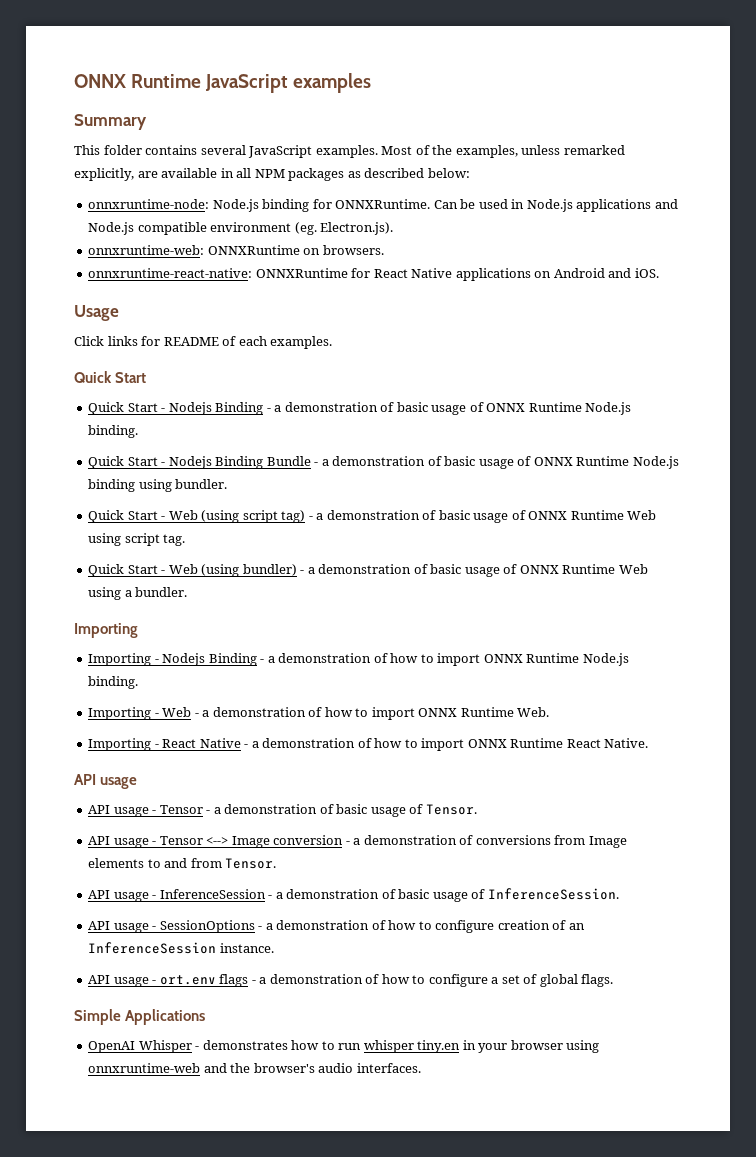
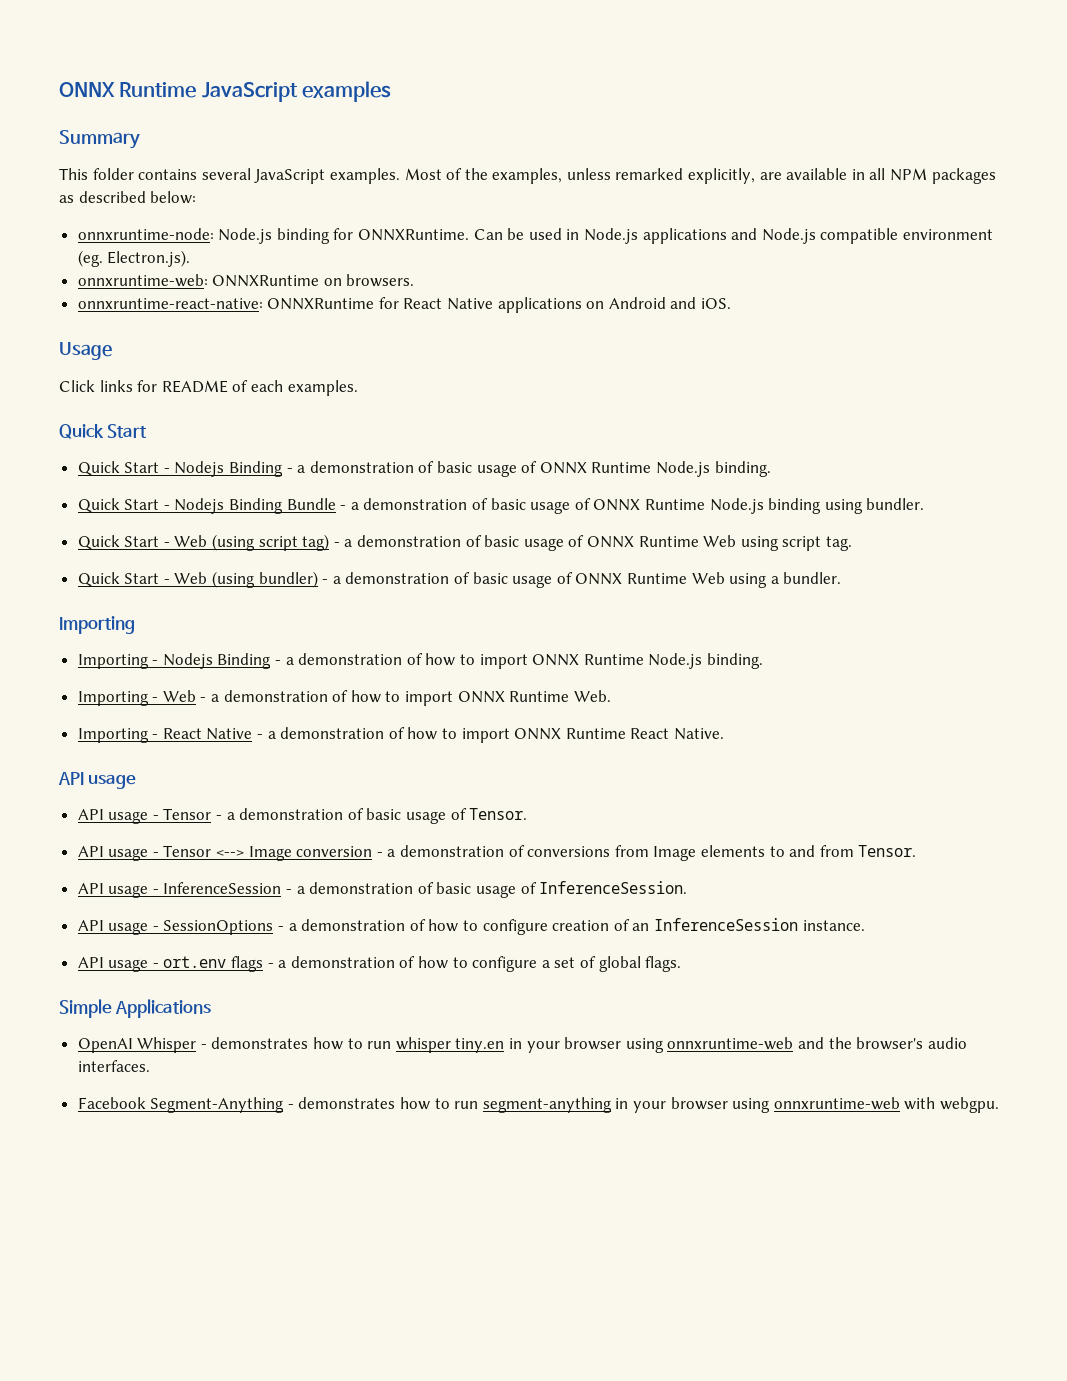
(421, 1068) none -> [77,1097,999,1113] // Facebook Segment-Anything - demonstrates how to run segment-anything in your browser using onnxruntime-web with webgpu.

